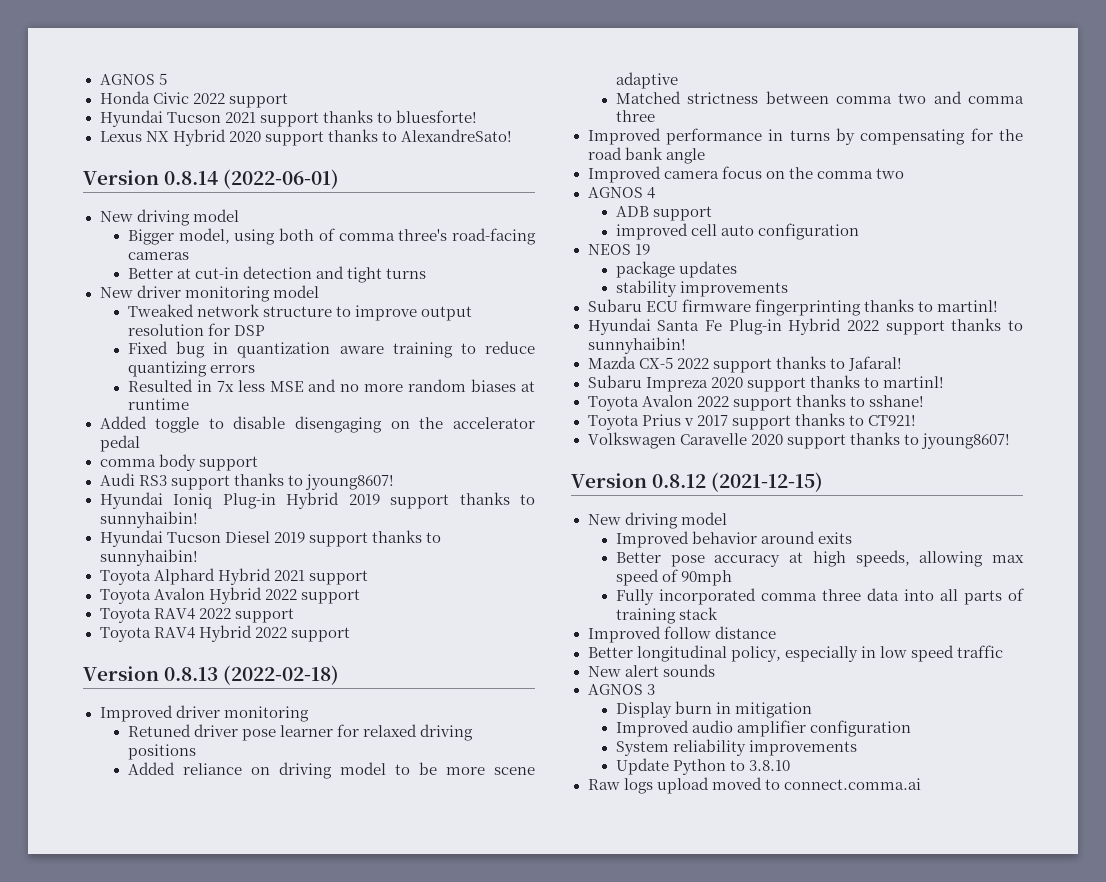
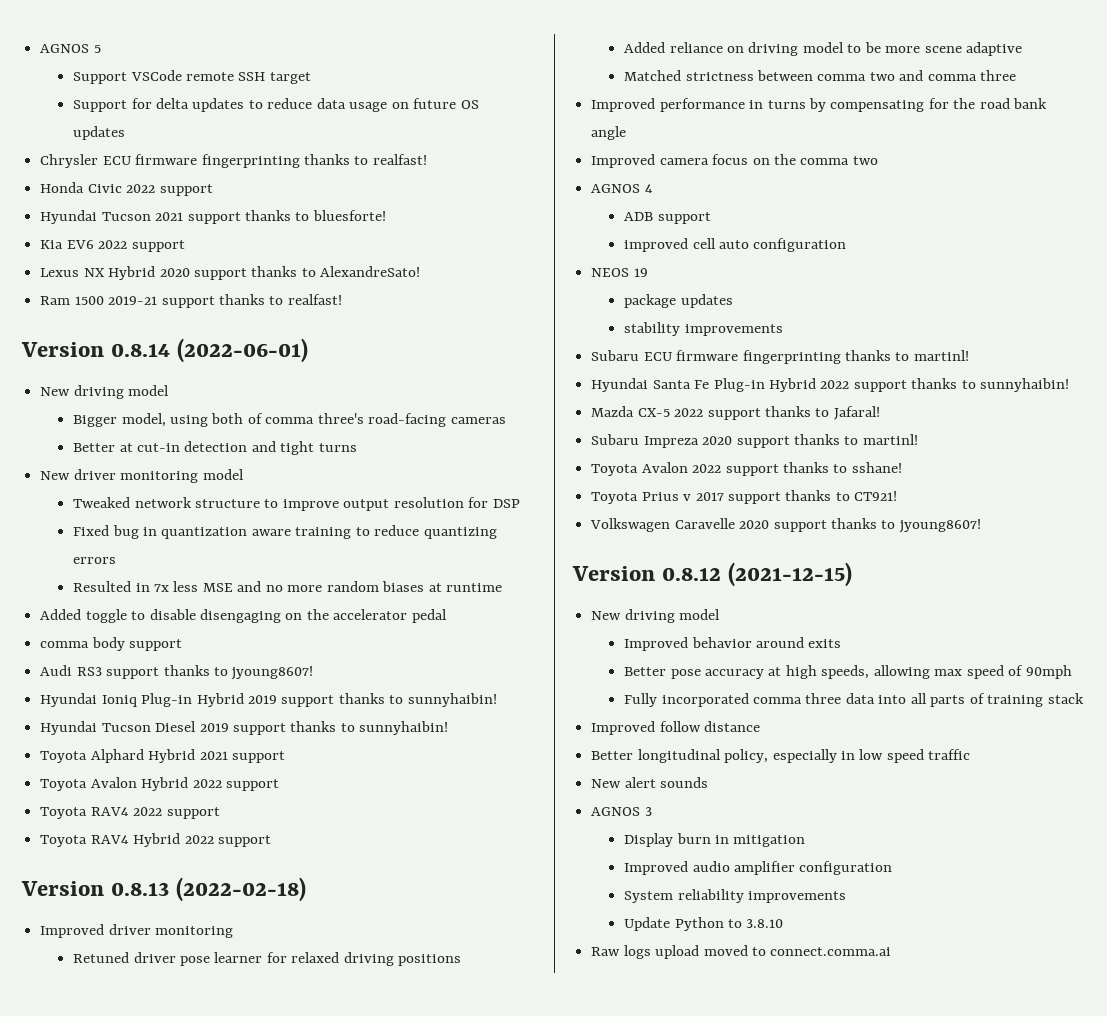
(167, 79) none -> [73,70,311,84] [73,98,479,112] [73,126,126,140] [40,154,427,168] // Support VSCode remote SSH target // Support for delta updates to reduce data usage on future OS updates // Chrysler ECU firmware fingerprinting thanks to realfast!
(477, 116) none -> [40,240,185,252] // Kia EV6 2022 support
(512, 135) none -> [40,294,342,308] // Ram 1500 2019-21 support thanks to realfast!

